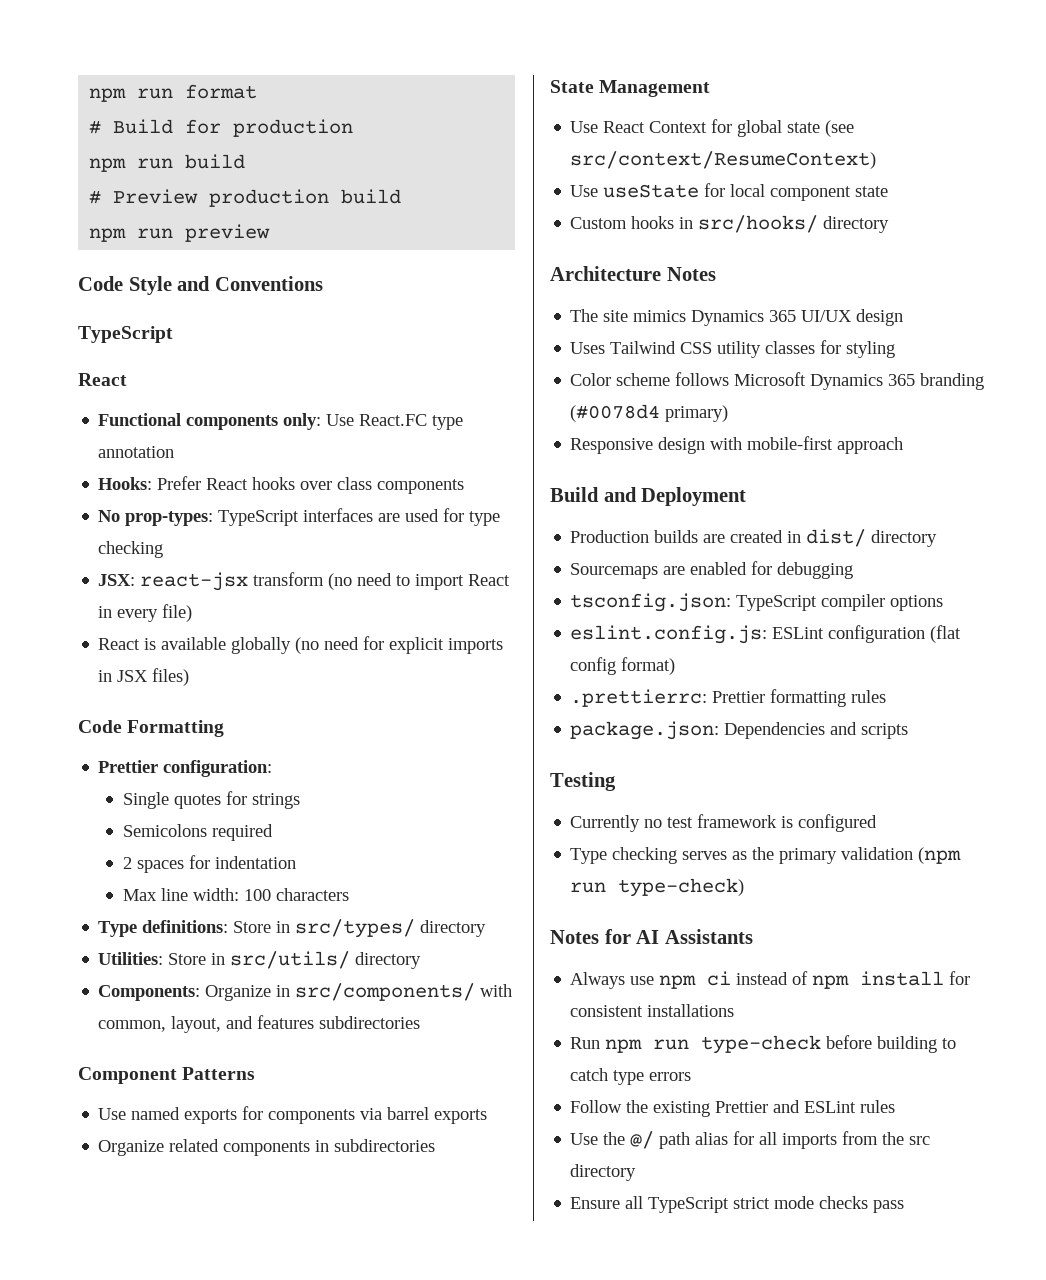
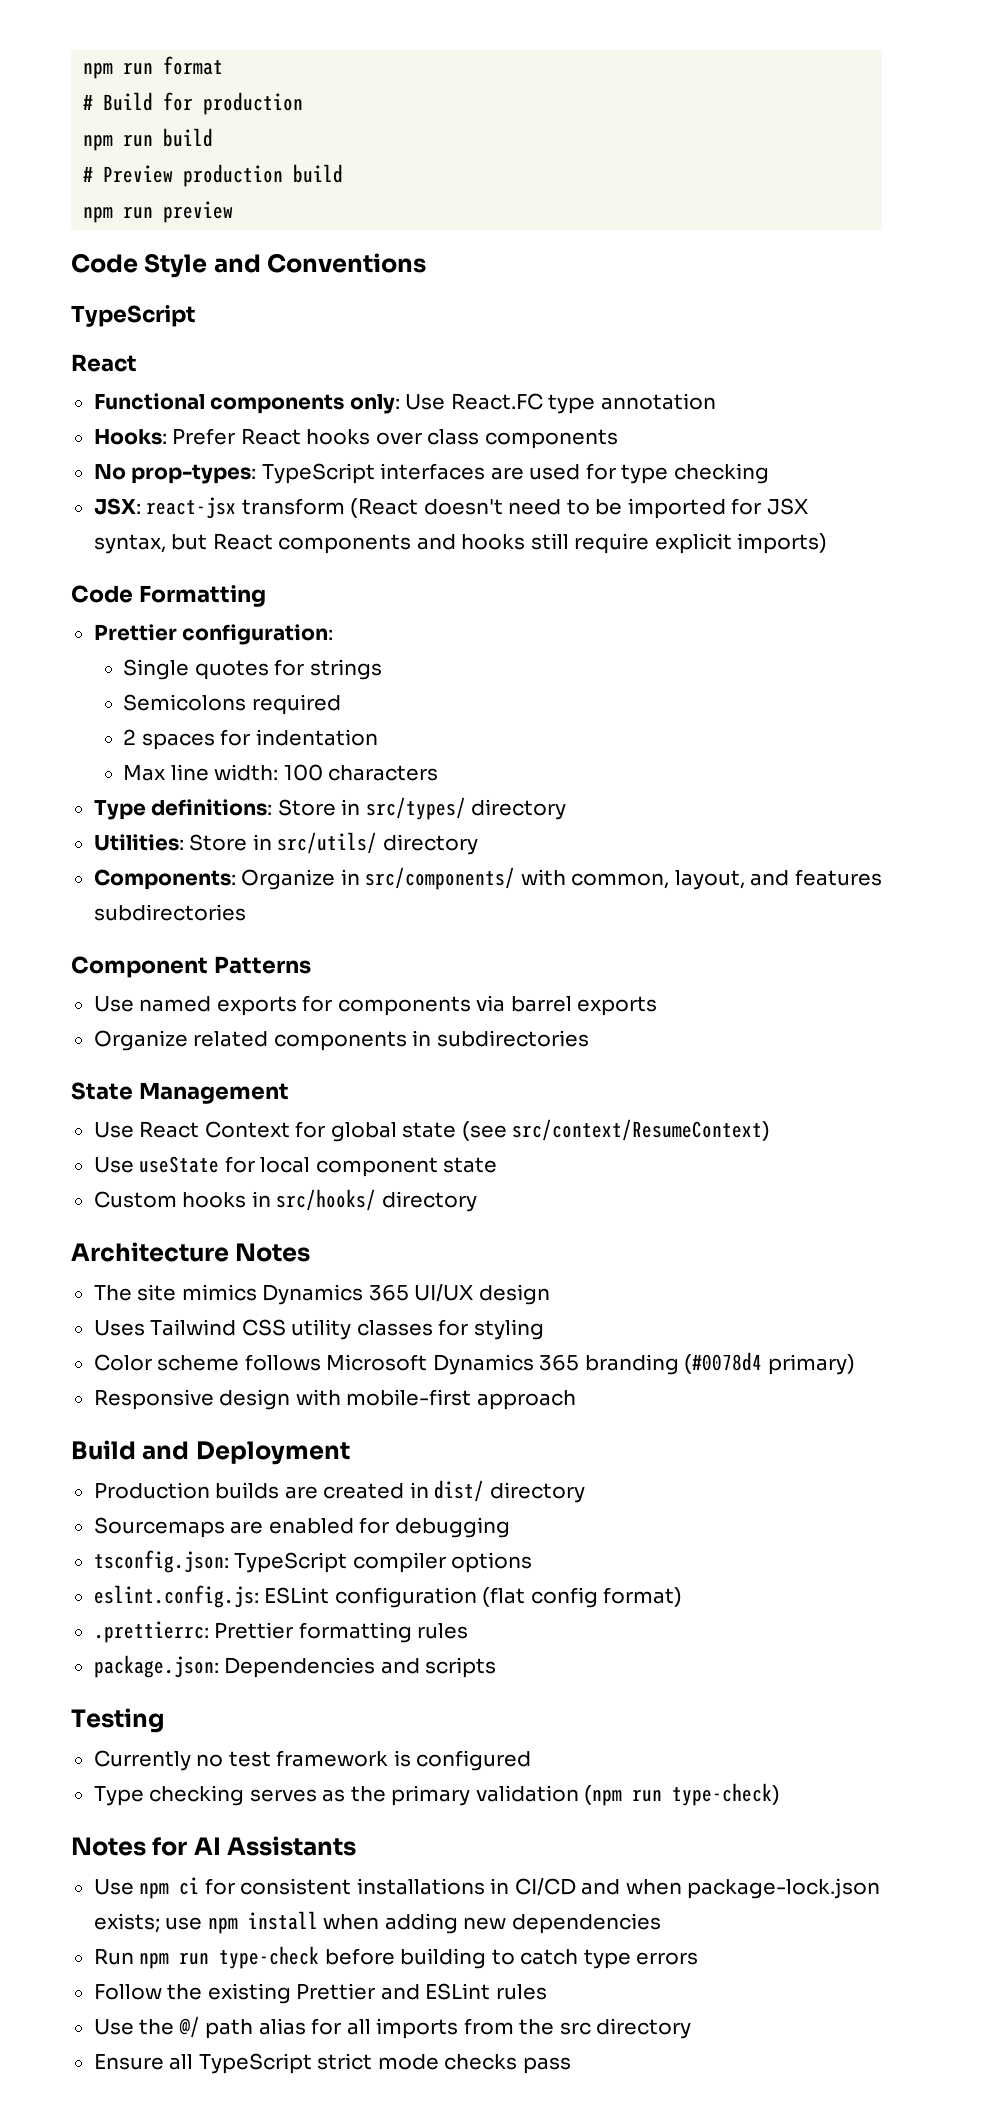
[328,573,511,590] [98,604,193,622] [98,636,504,654] [98,668,190,686] (no need to import React in every file) // React is available globally (no need for explicit imports in JSX files) -> [350,498,808,519] [93,533,828,554] (React doesn't need to be imported for JSX syntax, but React components and hooks still require explicit imports)
[570,971,971,989] [570,1004,735,1017] Always use npm ci instead of npm install for consistent installations -> [93,1877,881,1899] [93,1911,661,1934] Use npm ci for consistent installations in CI/CD and when package-lock.json exists; use npm install when adding new dependencies

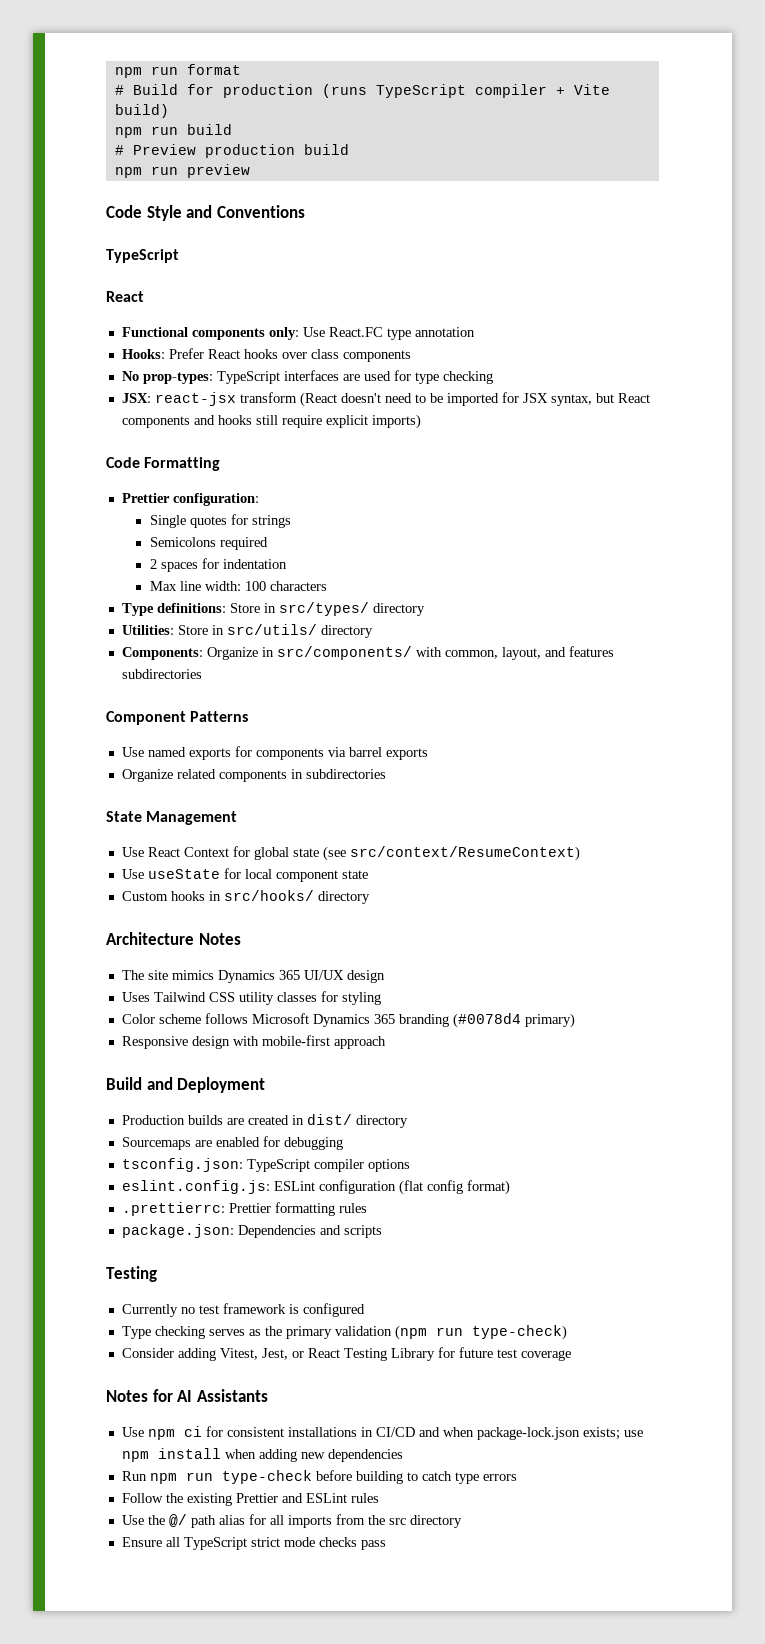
(304, 103) none -> [321,84,610,98] [114,104,169,118] (runs TypeScript compiler + Vite build)
(781, 1794) none -> [121,1347,571,1361] // Consider adding Vitest, Jest, or React Testing Library for future test coverage

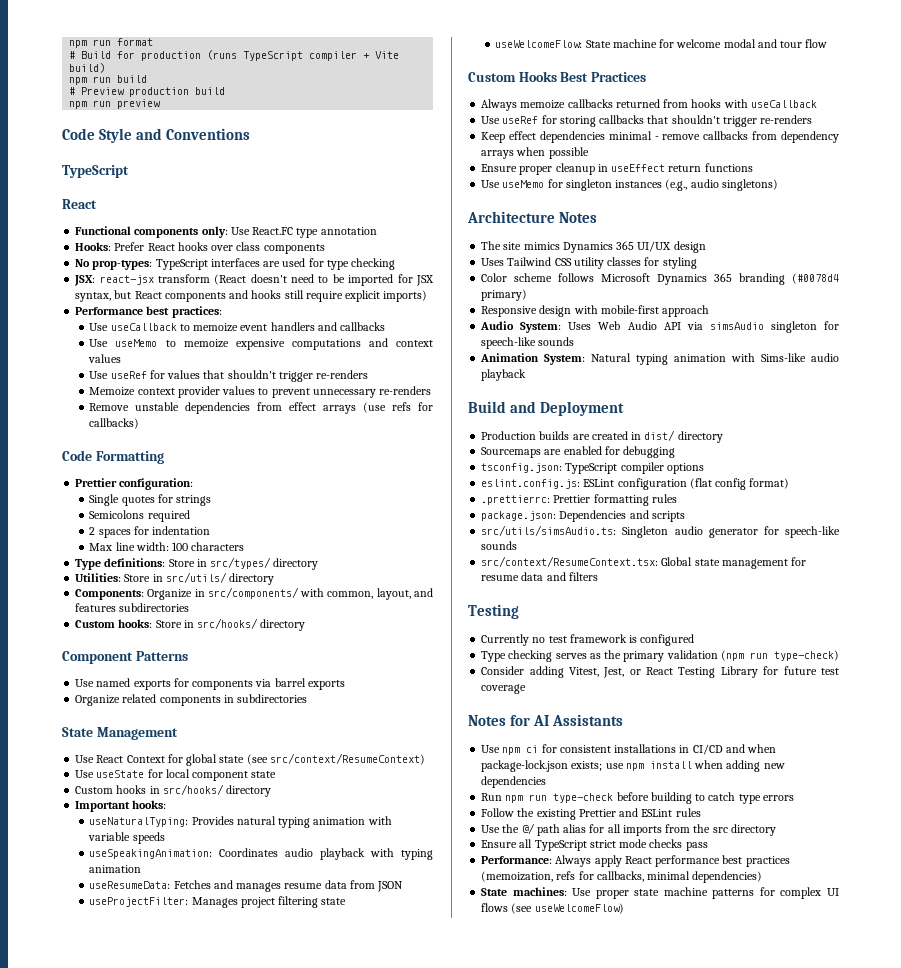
(421, 421) none -> [75,306,222,318] [89,322,385,332] [89,338,433,350] [88,354,122,363] [89,370,368,382] [89,386,431,398] [89,402,433,414] [89,418,140,429] // Performance best practices: // Use useCallback to memoize event handlers and callbacks // Use useMemo to memoize expensive computations and context values // Use useRef for values that shouldn't trigger re-renders // Memoize context provider values to prevent unnecessary re-renders // Remove unstable dependencies from effect arrays (use refs for callbacks)
(202, 674) none -> [75,618,306,631] // Custom hooks: Store in src/hooks/ directory
(370, 897) none -> [75,800,167,812] [89,816,392,828] [88,832,165,844] [89,848,433,860] [89,865,142,873] [89,880,403,892] [89,896,347,908] [495,39,828,48] [468,71,646,82] [481,99,817,111] [481,115,813,127] [481,131,839,143] [481,147,589,159] [481,163,753,175] [481,179,778,191] // Important hooks: // useNaturalTyping: Provides natural typing animation with variable speeds // useSpeakingAnimation: Coordinates audio playback with typing animation // useResumeData: Fetches and manages resume data from JSON // useProjectFilter: Manages project filtering state // useWelcomeFlow: State machine for welcome modal and tour flow // Custom Hooks Best Practices // Always memoize callbacks returned from hooks with useCallback // Use useRef for storing callbacks that shouldn't trigger re-renders // Keep effect dependencies minimal - remove callbacks from dependency arrays when possible // Ensure proper cleanup in useEffect return functions // Use useMemo for singleton instances (e.g., audio singletons)
(386, 1042) none -> [480,321,839,333] [481,337,575,349] [480,353,839,365] [481,369,527,381] // Audio System: Uses Web Audio API via simsAudio singleton for speech-like sounds // Animation System: Natural typing animation with Sims-like audio playback
(382, 1231) none -> [481,525,840,538] [481,541,518,550] [481,556,807,569] [481,572,598,581] // src/utils/simsAudio.ts: Singleton audio generator for speech-like sounds // src/context/ResumeContext.tsx: Global state management for resume data and filters
(386, 1545) none -> [481,855,790,867] [481,871,763,883] [481,887,839,899] [481,903,624,914] // Performance: Always apply React performance best practices (memoization, refs for callbacks, minimal dependencies) // State machines: Use proper state machine patterns for complex UI flows (see useWelcomeFlow)

